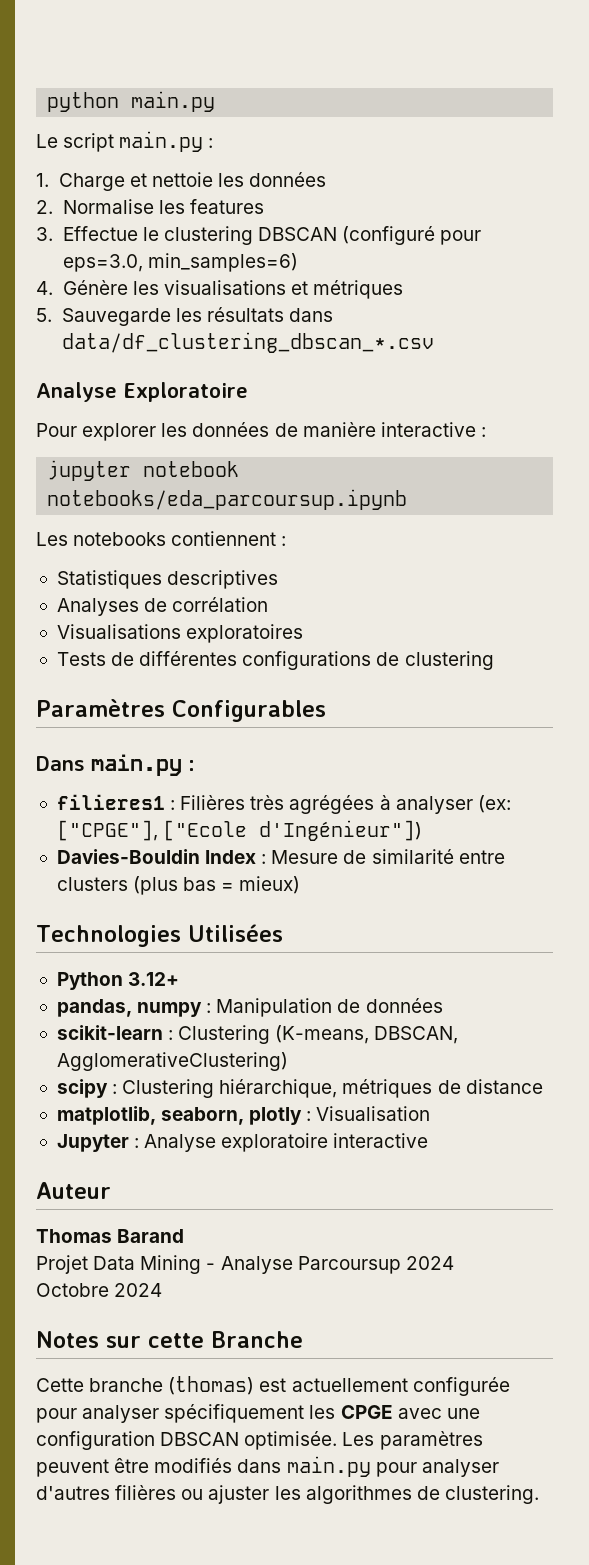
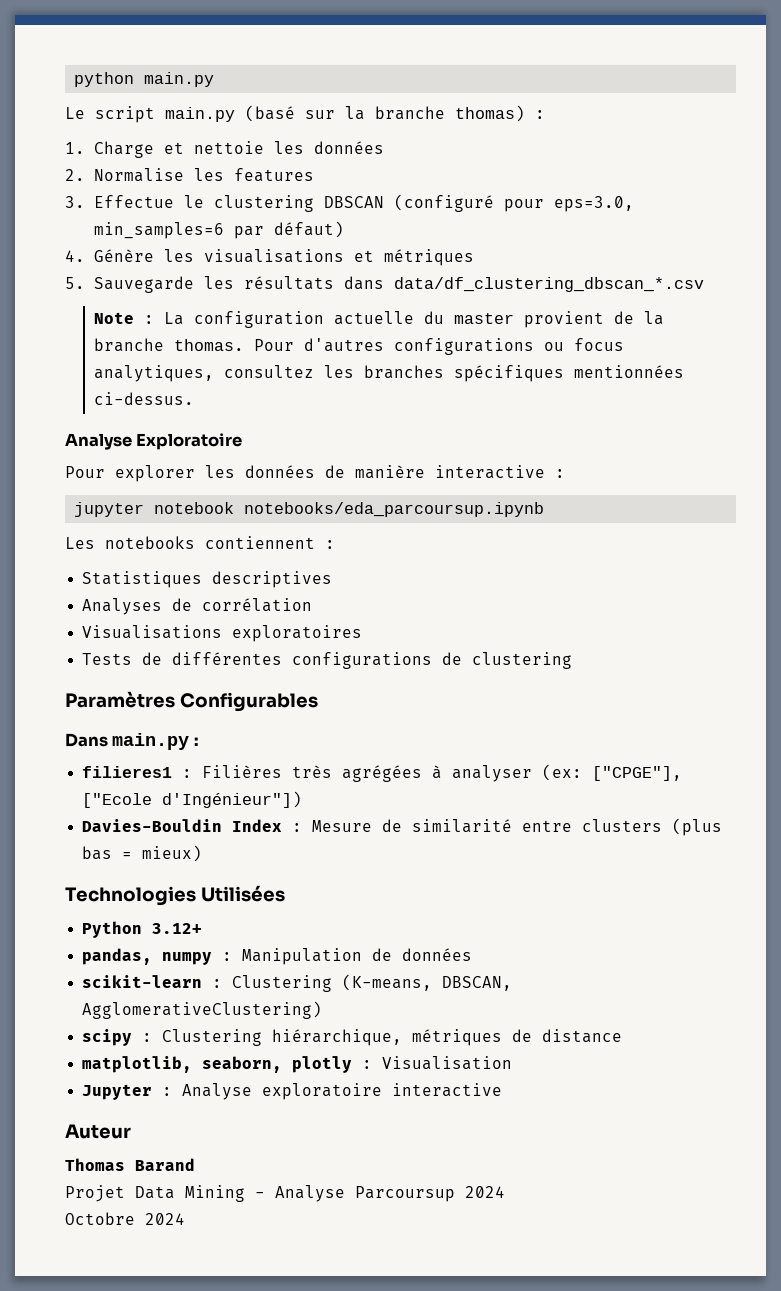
(204, 141) none -> [245,105,525,122] (basé sur la branche thomas)
[147,253,298,272] min_samples=6) -> [93,221,344,239] min_samples=6 par défaut)
(434, 342) none -> [93,311,664,328] [93,338,624,355] [93,365,684,382] [93,392,194,405] // Note : La configuration actuelle du master provient de la branche thomas. Pour d'autres configurations ou focus analytiques, consultez les branches spécifiques mentionnées ci-dessus.
[36,1331,303,1348] [36,1376,510,1396] [36,1404,480,1423] [36,1431,483,1450] [36,1456,499,1477] [36,1485,539,1504] // Notes sur cette Branche // Cette branche (thomas) est actuellement configurée pour analyser spécifiquement les CPGE avec une configuration DBSCAN optimisée. Les paramètres peuvent être modifiés dans main.py pour analyser d'autres filières ou ajuster les algorithmes de clustering. -> (185, 1219) none

